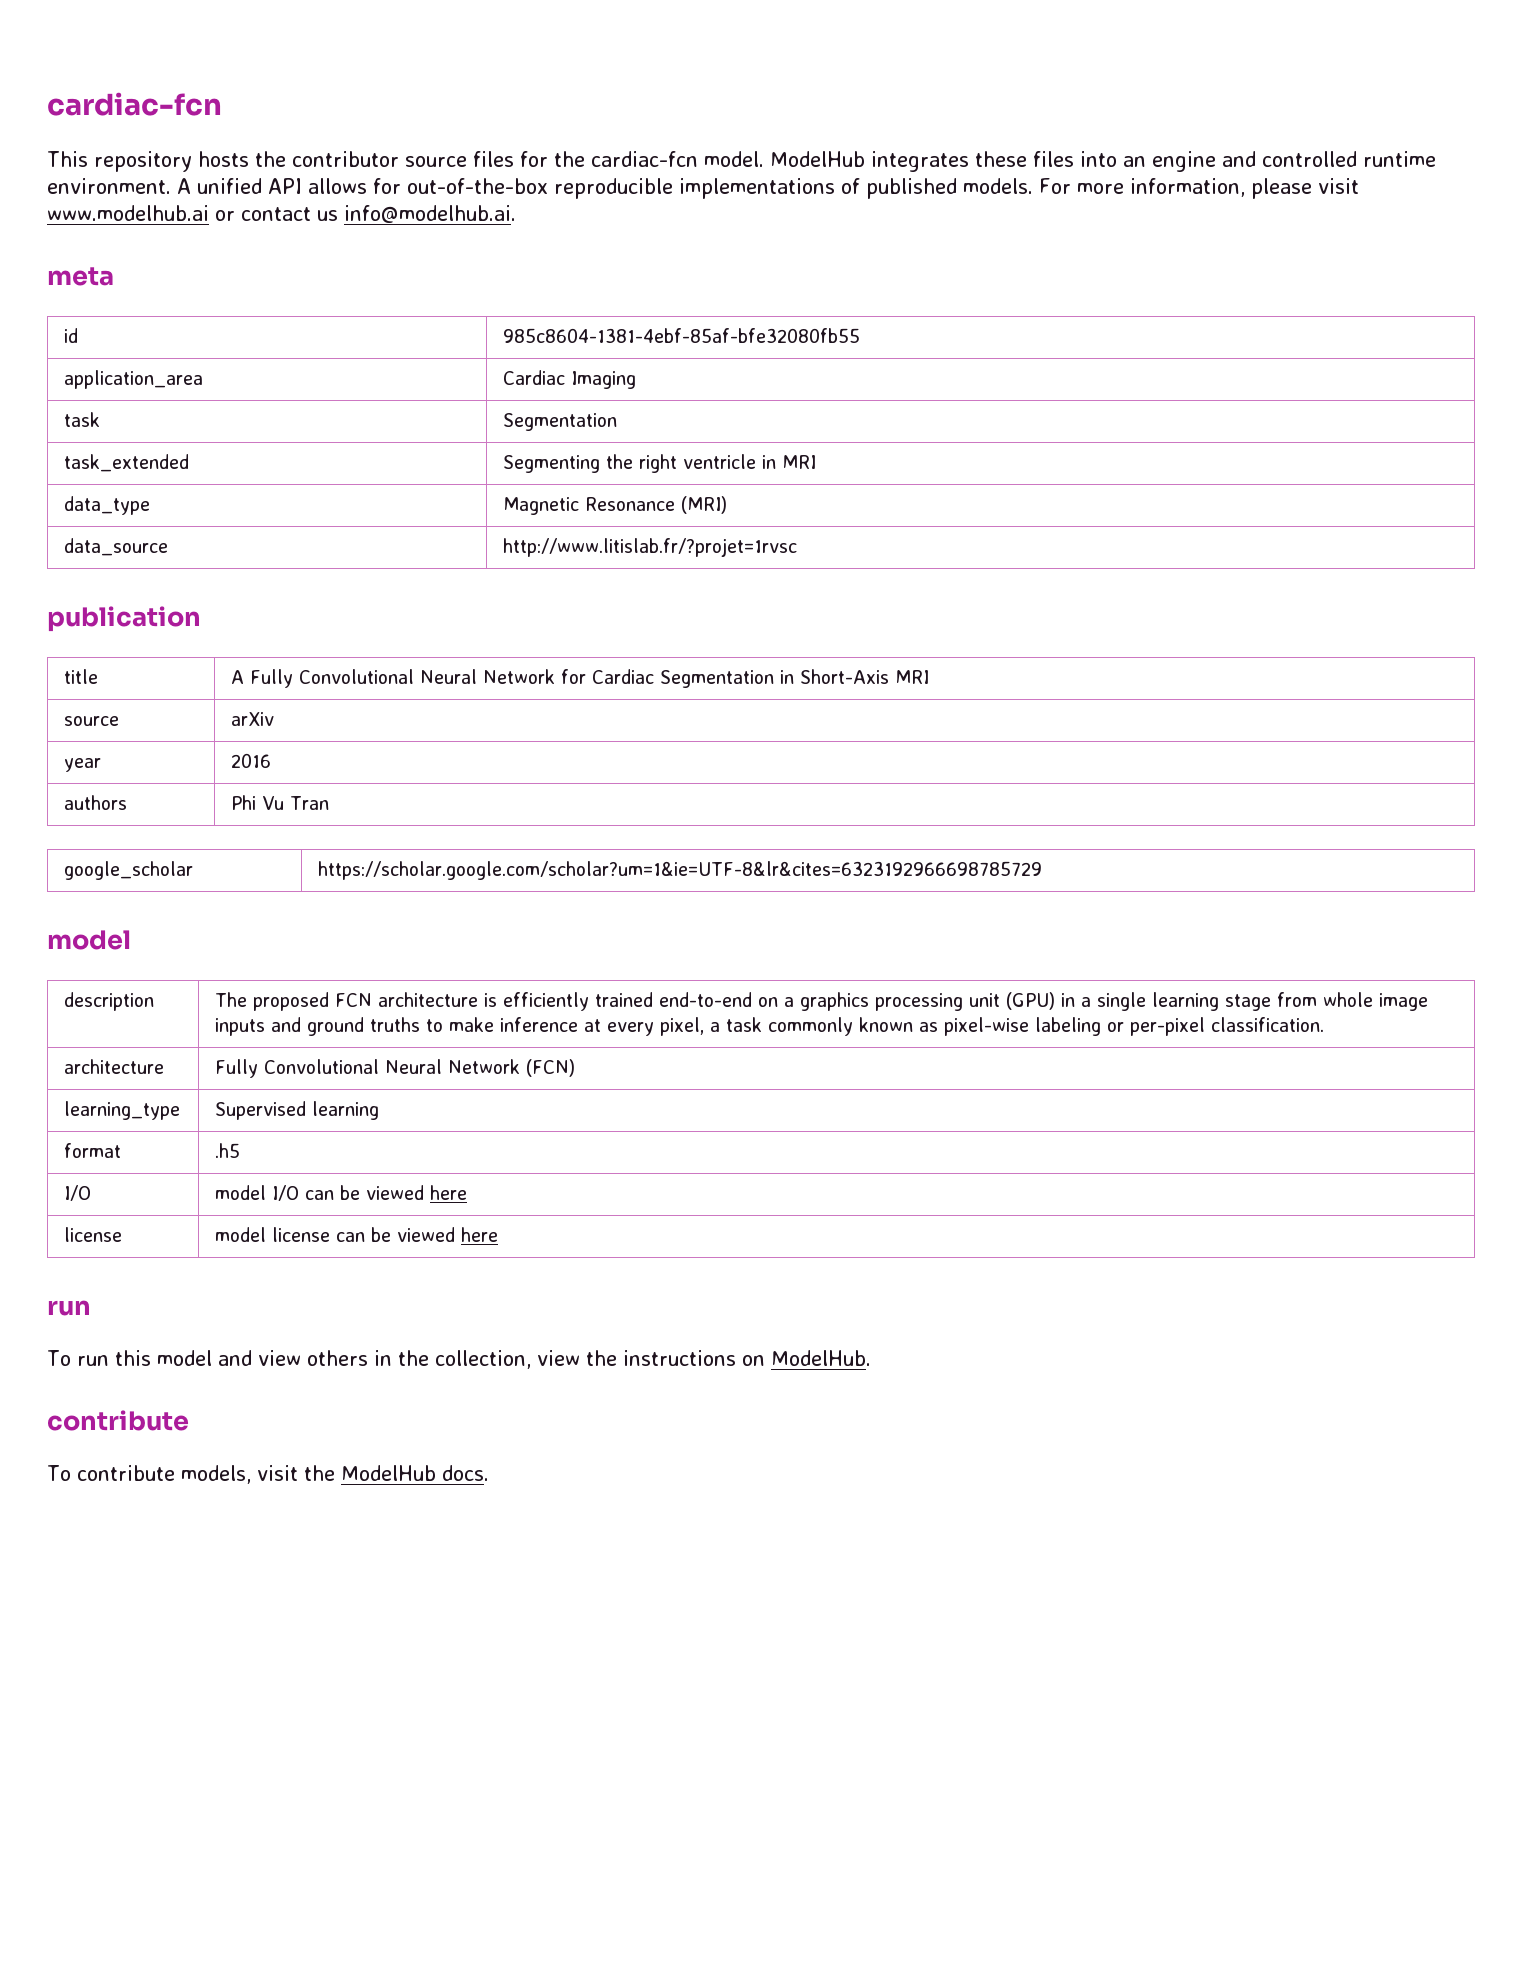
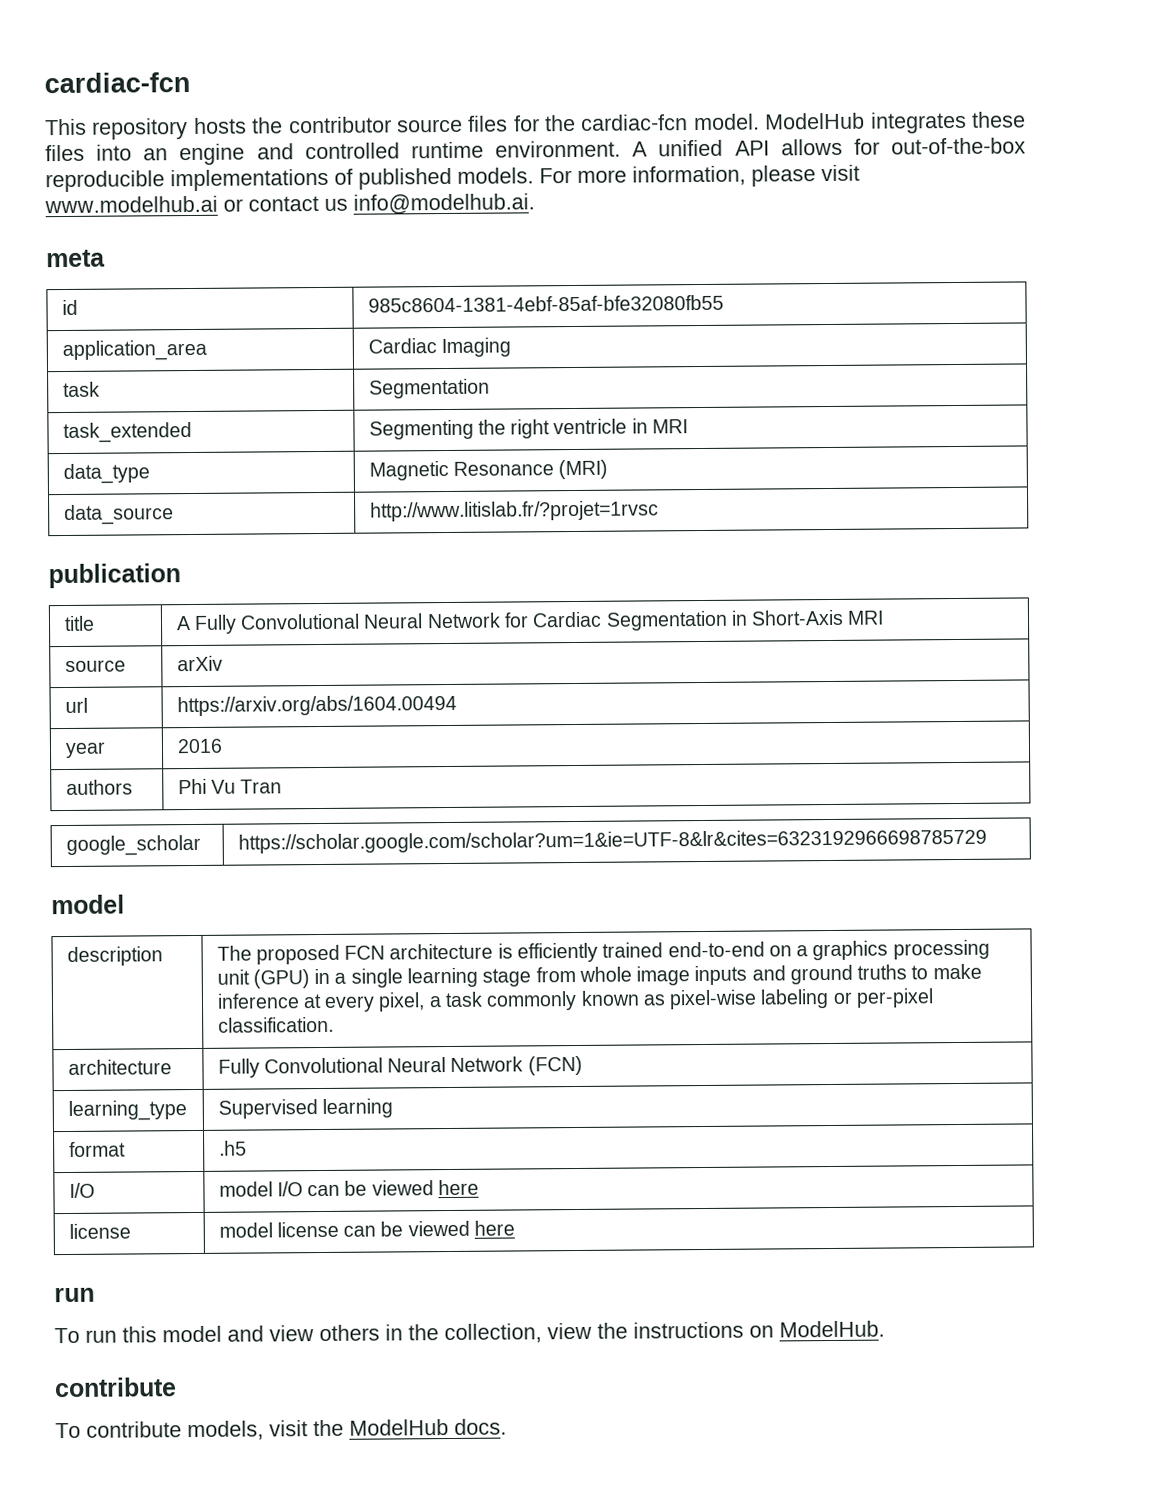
(275, 719) none -> [64,697,88,714] [176,694,457,717] // url | https://arxiv.org/abs/1604.00494

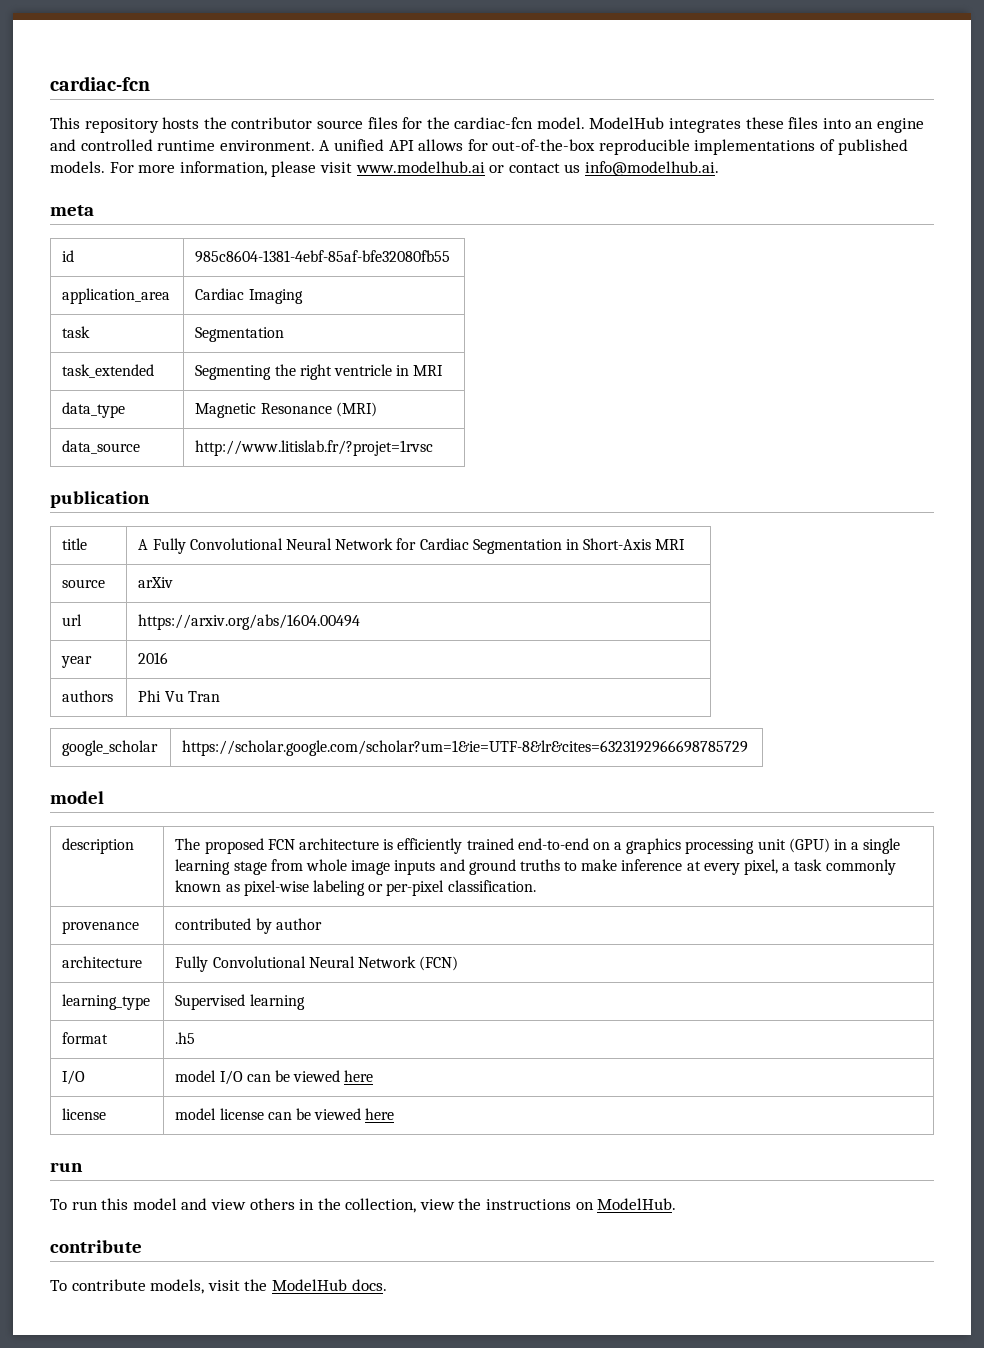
(334, 1024) none -> [62,921,140,934] [175,918,322,934] // provenance | contributed by author

